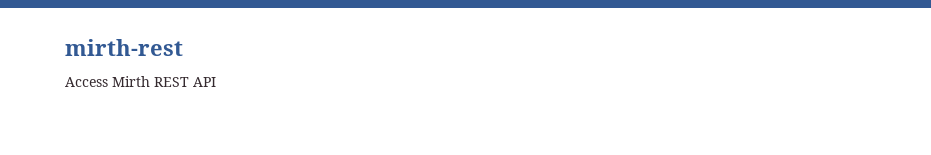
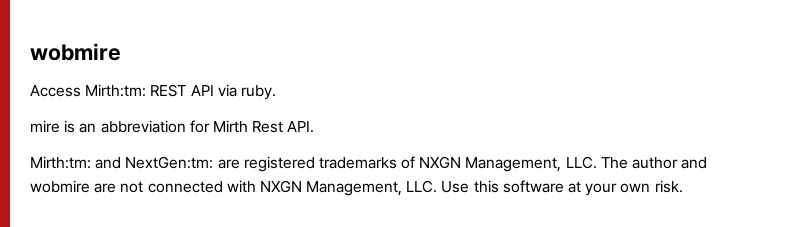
[65,39,183,56] mirth-rest -> [30,43,121,61] wobmire
[112,76,150,87] Mirth -> [85,84,147,97] Mirth:tm:
(216, 82) none -> [217,84,276,100] [30,120,315,133] [30,156,708,172] [30,180,683,196] via ruby. // mire is an abbreviation for Mirth Rest API. // Mirth:tm: and NextGen:tm: are registered trademarks of NXGN Management, LLC. The author and wobmire are not connected with NXGN Management, LLC. Use this software at your own risk.

